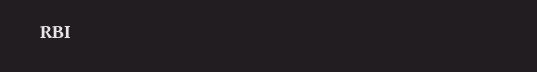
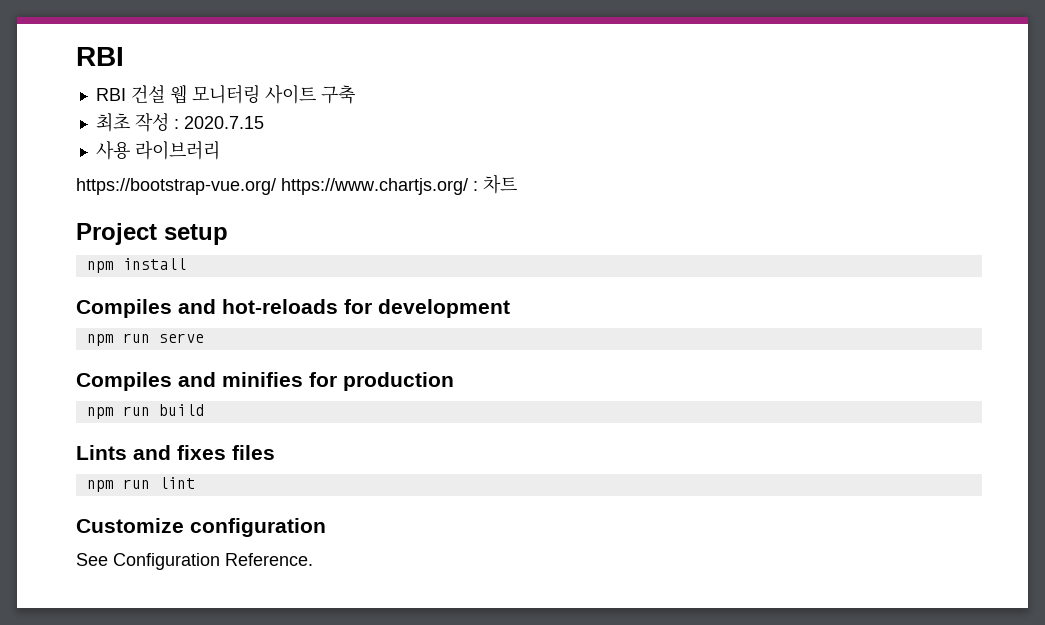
[40,26,71,38] RBI -> [76,47,124,66] [95,84,355,104] [95,113,264,132] [95,141,220,160] [76,174,517,195] [76,223,228,245] [86,258,186,273] [76,299,510,318] [86,333,204,346] [76,372,454,391] [86,404,204,419] [76,445,275,460] [86,477,195,492] [76,518,326,537] [76,553,313,570] RBI // RBI 건설 웹 모니터링 사이트 구축 // 최초 작성 : 2020.7.15 // 사용 라이브러리 // https://bootstrap-vue.org/ https://www.chartjs.org/ : 차트 // Project setup // npm install // Compiles and hot-reloads for development // npm run serve // Compiles and minifies for production // npm run build // Lints and fixes files // npm run lint // Customize configuration // See Configuration Reference.

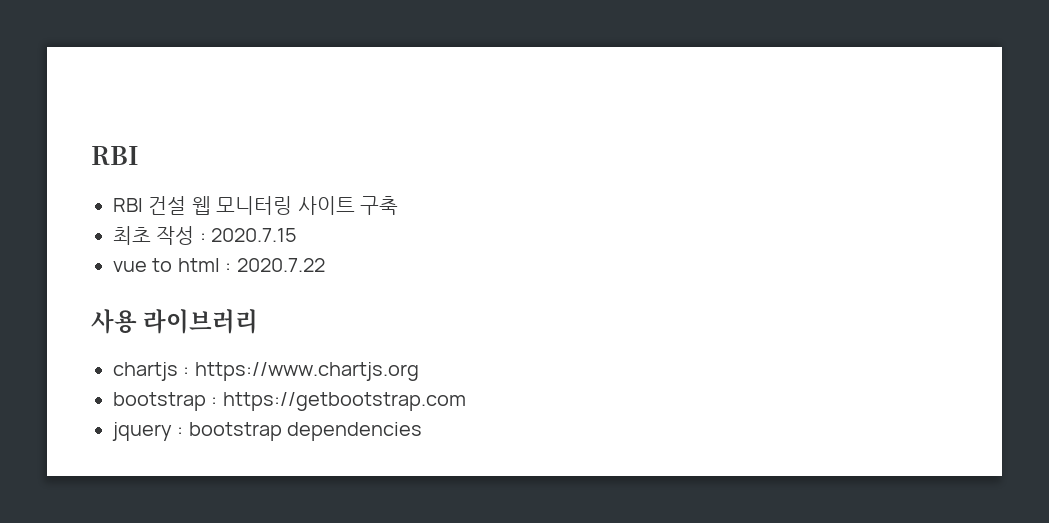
[95,141,220,160] [76,174,517,195] [76,223,228,245] [86,258,186,273] [76,299,510,318] [86,333,204,346] [76,372,454,391] [86,404,204,419] [76,445,275,460] [86,477,195,492] [76,518,326,537] [76,553,313,570] 사용 라이브러리 // https://bootstrap-vue.org/ https://www.chartjs.org/ : 차트 // Project setup // npm install // Compiles and hot-reloads for development // npm run serve // Compiles and minifies for production // npm run build // Lints and fixes files // npm run lint // Customize configuration // See Configuration Reference. -> [113,258,325,272] [91,309,259,334] [113,362,419,381] [113,392,466,411] [112,422,423,441] vue to html : 2020.7.22 // 사용 라이브러리 // chartjs : https://www.chartjs.org // bootstrap : https://getbootstrap.com // jquery : bootstrap dependencies

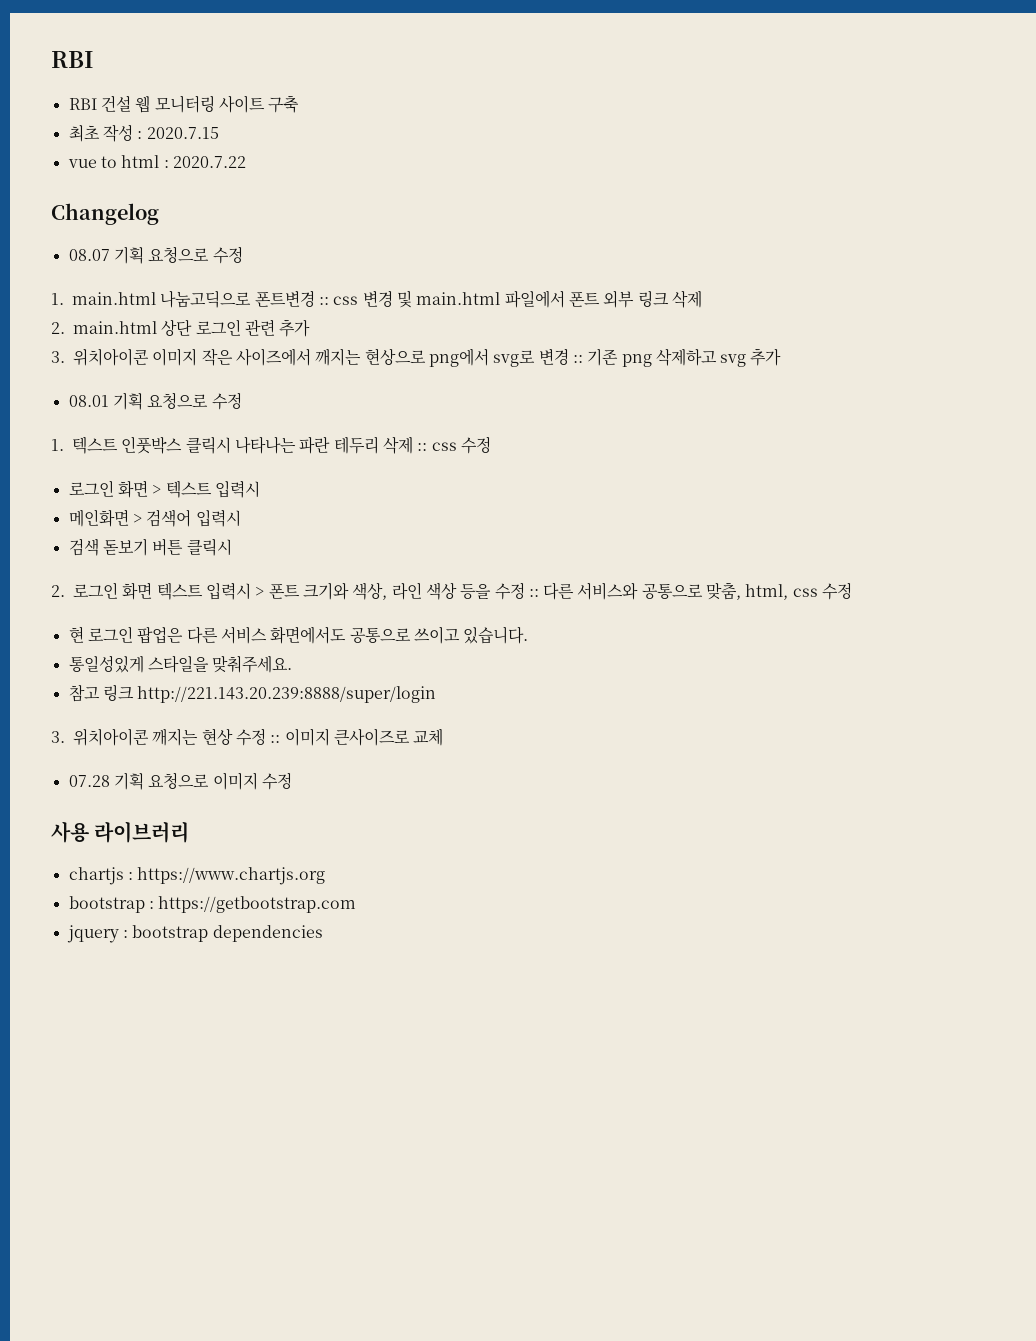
(325, 265) none -> [51,203,159,225] [68,246,243,264] [51,290,702,308] [51,319,311,337] [51,348,782,367] [68,392,242,410] [51,436,491,454] [68,480,260,498] [68,509,241,527] [68,538,232,556] [51,582,853,600] [68,626,529,644] [68,655,293,673] [68,684,437,703] [51,728,444,746] [68,772,292,790] // Changelog // 08.07 기획 요청으로 수정 // 1. main.html 나눔고딕으로 폰트변경 :: css 변경 및 main.html 파일에서 폰트 외부 링크 삭제 // 2. main.html 상단 로그인 관련 추가 // 3. 위치아이콘 이미지 작은 사이즈에서 깨지는 현상으로 png에서 svg로 변경 :: 기존 png 삭제하고 svg 추가 // 08.01 기획 요청으로 수정 // 1. 텍스트 인풋박스 클릭시 나타나는 파란 테두리 삭제 :: css 수정 // 로그인 화면 > 텍스트 입력시 // 메인화면 > 검색어 입력시 // 검색 돋보기 버튼 클릭시 // 2. 로그인 화면 텍스트 입력시 > 폰트 크기와 색상, 라인 색상 등을 수정 :: 다른 서비스와 공통으로 맞춤, html, css 수정 // 현 로그인 팝업은 다른 서비스 화면에서도 공통으로 쓰이고 있습니다. // 통일성있게 스타일을 맞춰주세요. // 참고 링크 http://221.143.20.239:8888/super/login // 3. 위치아이콘 깨지는 현상 수정 :: 이미지 큰사이즈로 교체 // 07.28 기획 요청으로 이미지 수정

